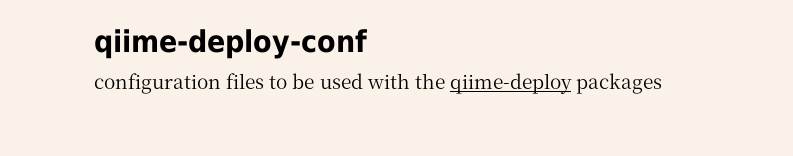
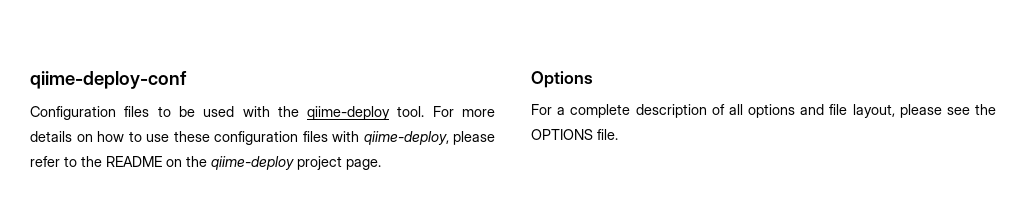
[94,73,221,94] configuration -> [30,106,116,120] Configuration
[576,73,663,94] packages -> [397,106,496,117] [30,131,495,145] [30,156,381,170] [531,71,593,88] [531,104,997,118] [531,129,618,140] tool. For more details on how to use these configuration files with qiime-deploy, please refer to the README on the qiime-deploy project page. // Options // For a complete description of all options and file layout, please see the OPTIONS file.

